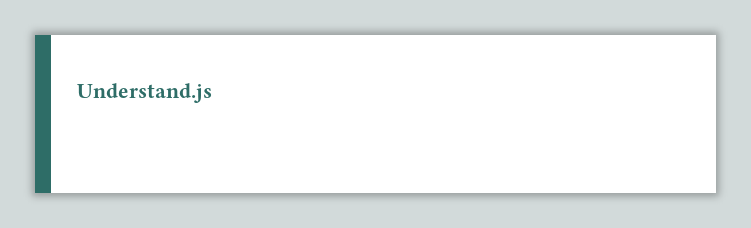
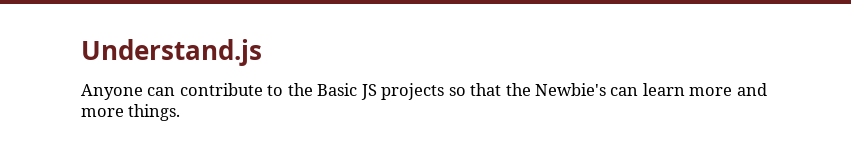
(212, 93) none -> [81,83,767,100] [81,104,181,121] // Anyone can contribute to the Basic JS projects so that the Newbie's can learn more and more things.

